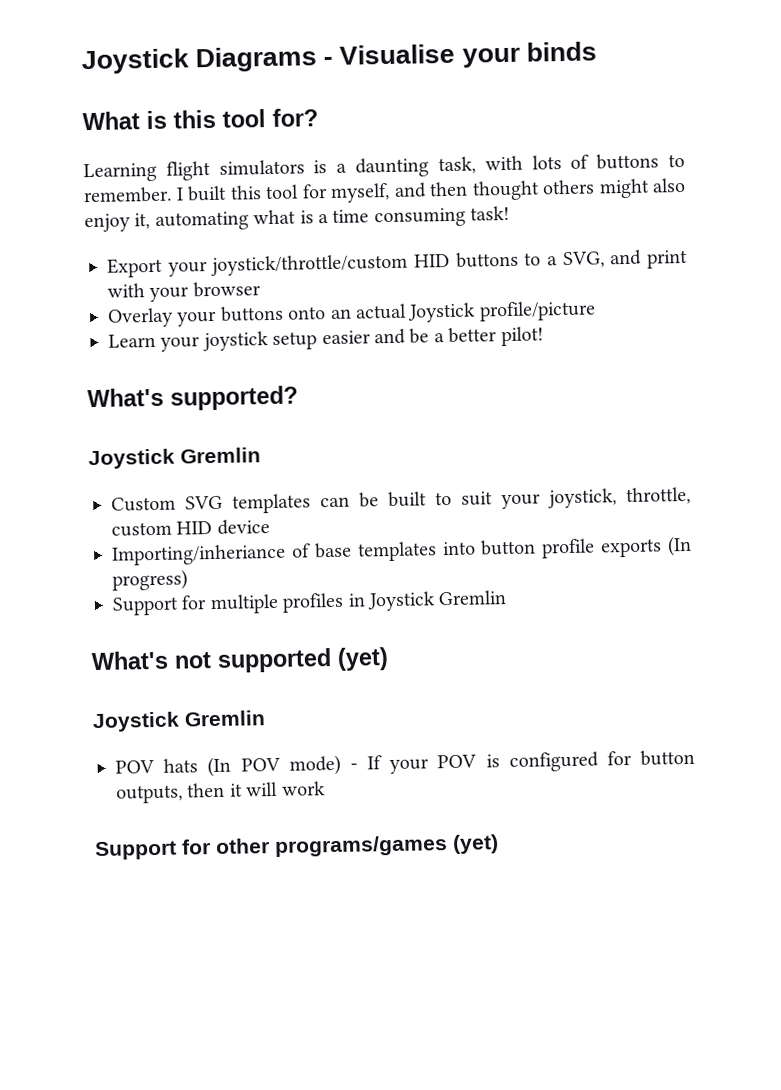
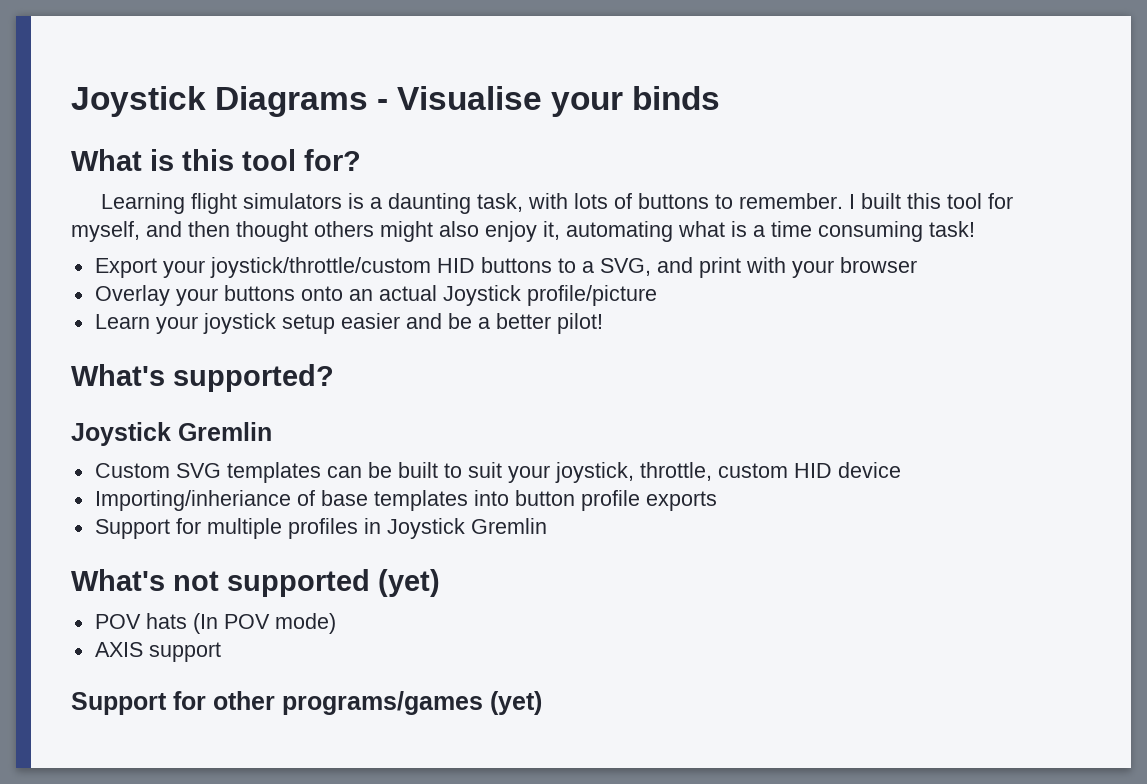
[667,535,692,557] [112,569,188,591] (In progress) -> (717, 501) none
[92,710,266,733] // Joystick Gremlin -> (440, 583) none
[349,749,696,775] [116,781,326,804] - If your POV is configured for button outputs, then it will work -> [94,642,221,662] // AXIS support

